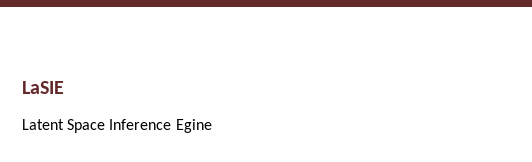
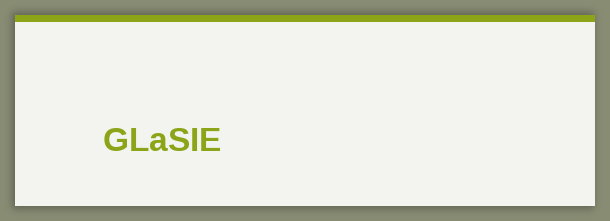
[22,81,64,94] [22,119,212,133] LaSIE // Latent Space Inference Egine -> [103,128,221,151] GLaSIE

